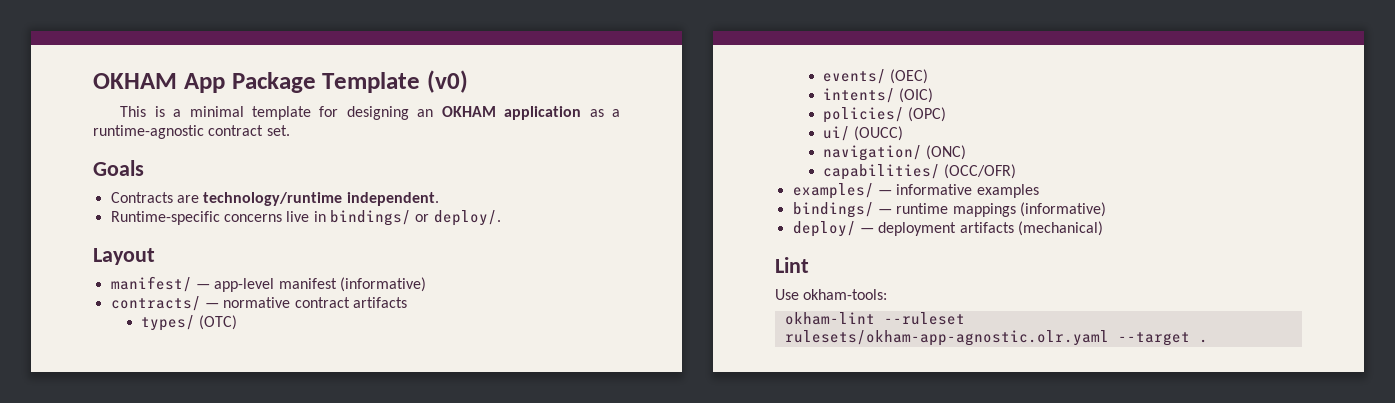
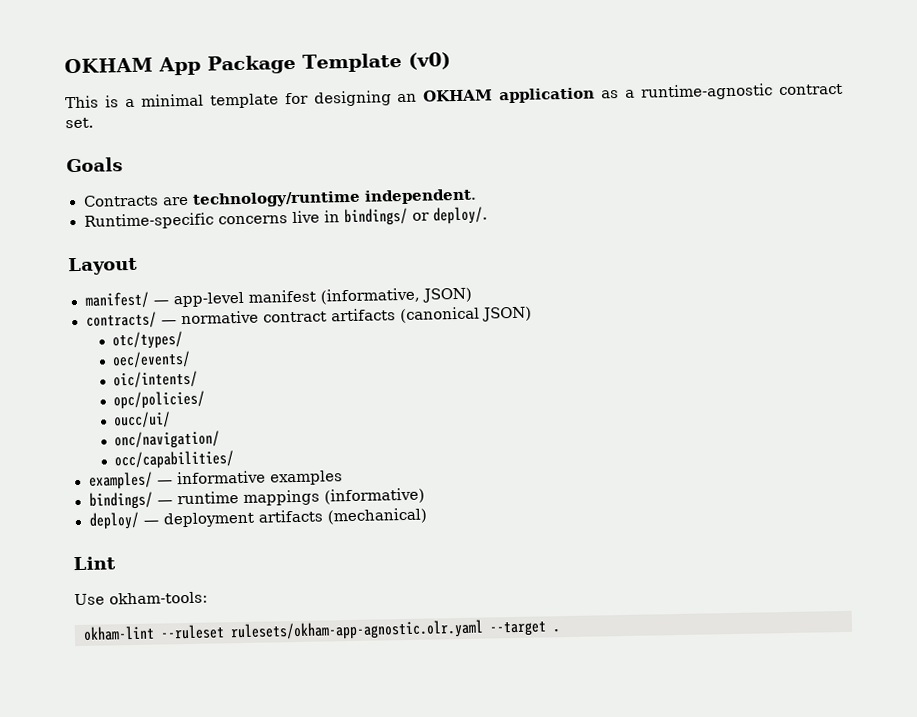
[339,277,426,292] (informative) -> [319,287,472,305] (informative, JSON)
[140,315,238,331] [822,69,929,84] [822,88,934,103] [822,107,947,123] [822,126,904,141] [822,145,967,161] [822,164,1017,180] // types/ (OTC) // events/ (OEC) // intents/ (OIC) // policies/ (OPC) // ui/ (OUCC) // navigation/ (ONC) // capabilities/ (OCC/OFR) -> [399,306,532,324] [112,331,184,350] [112,350,192,369] [113,370,199,389] [113,390,206,410] [113,411,172,429] [114,430,221,450] [114,450,235,470] (canonical JSON) // otc/types/ // oec/events/ // oic/intents/ // opc/policies/ // oucc/ui/ // onc/navigation/ // occ/capabilities/

